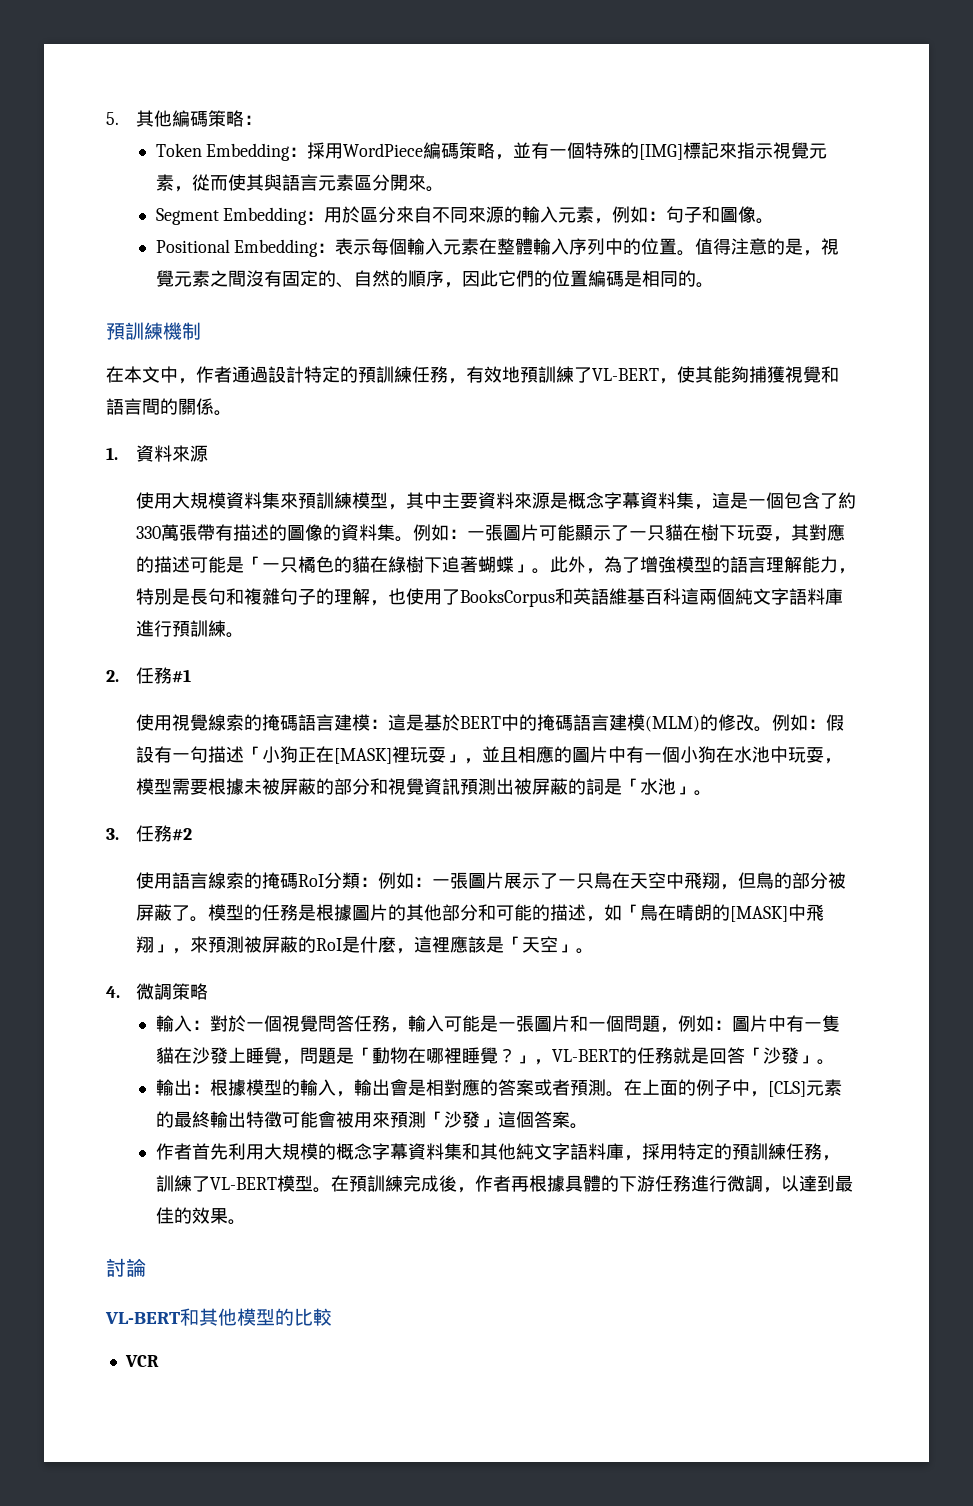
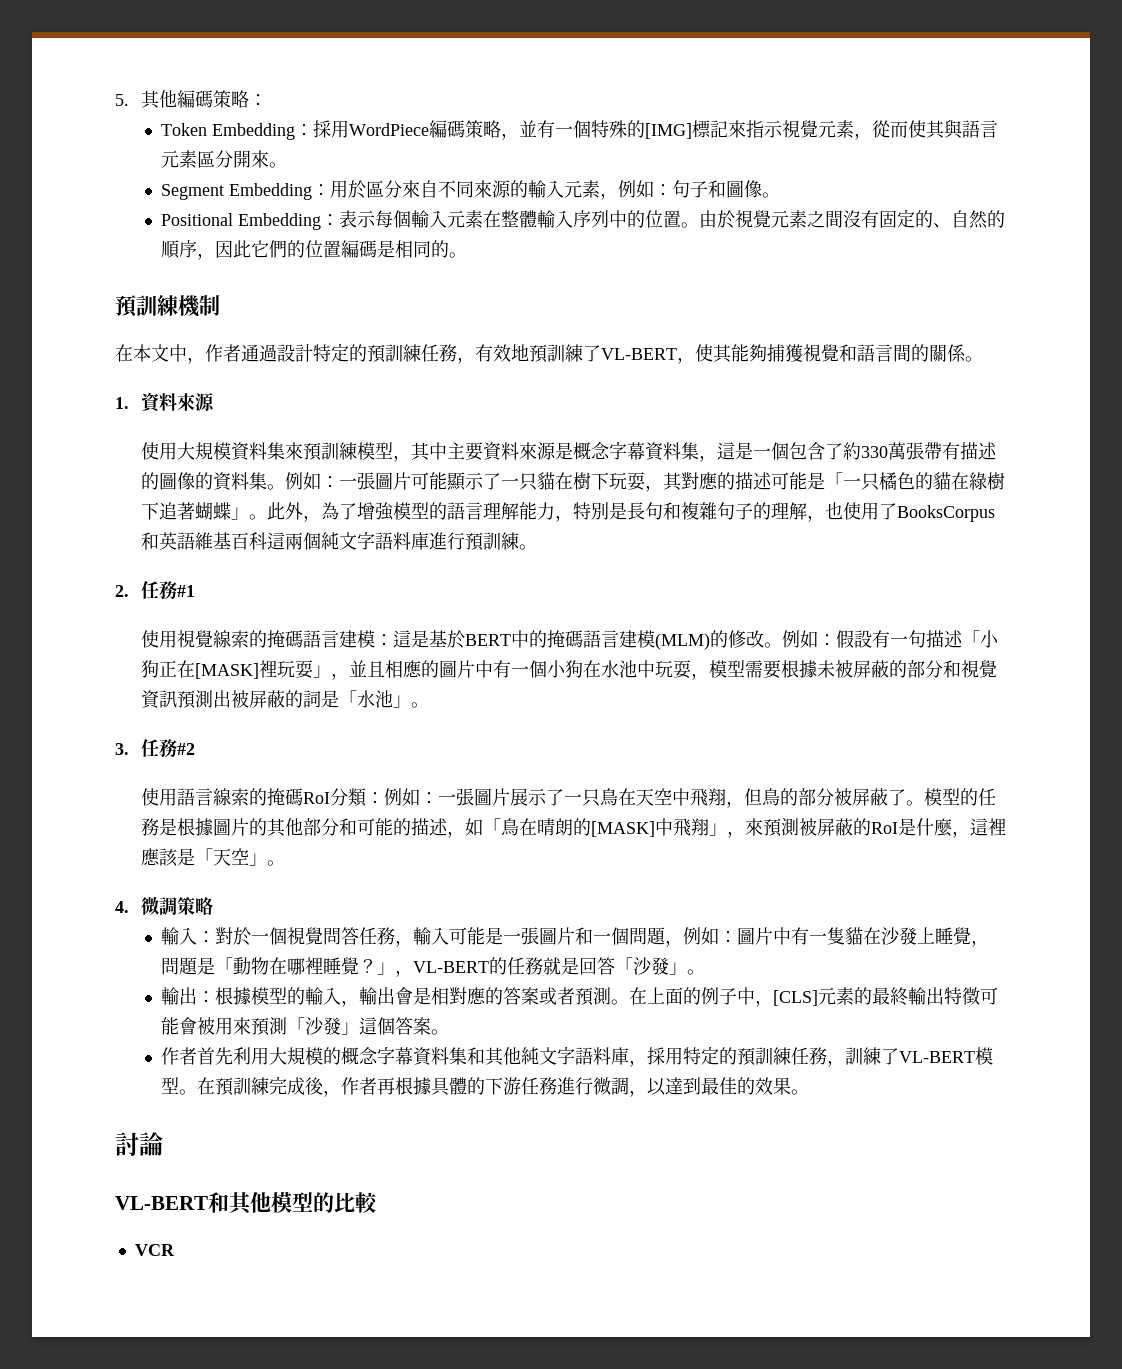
[695,238,822,256] 值得注意的是， -> [699,210,736,229] 由於

